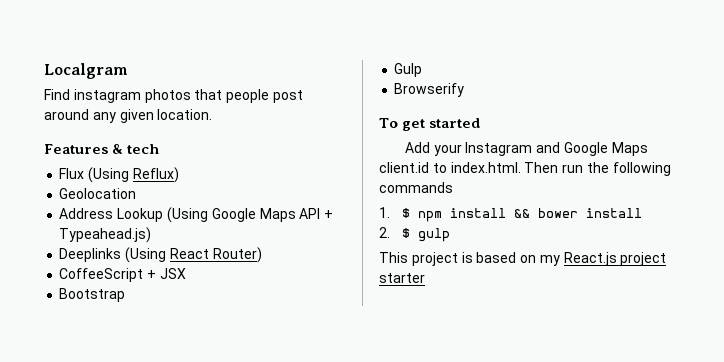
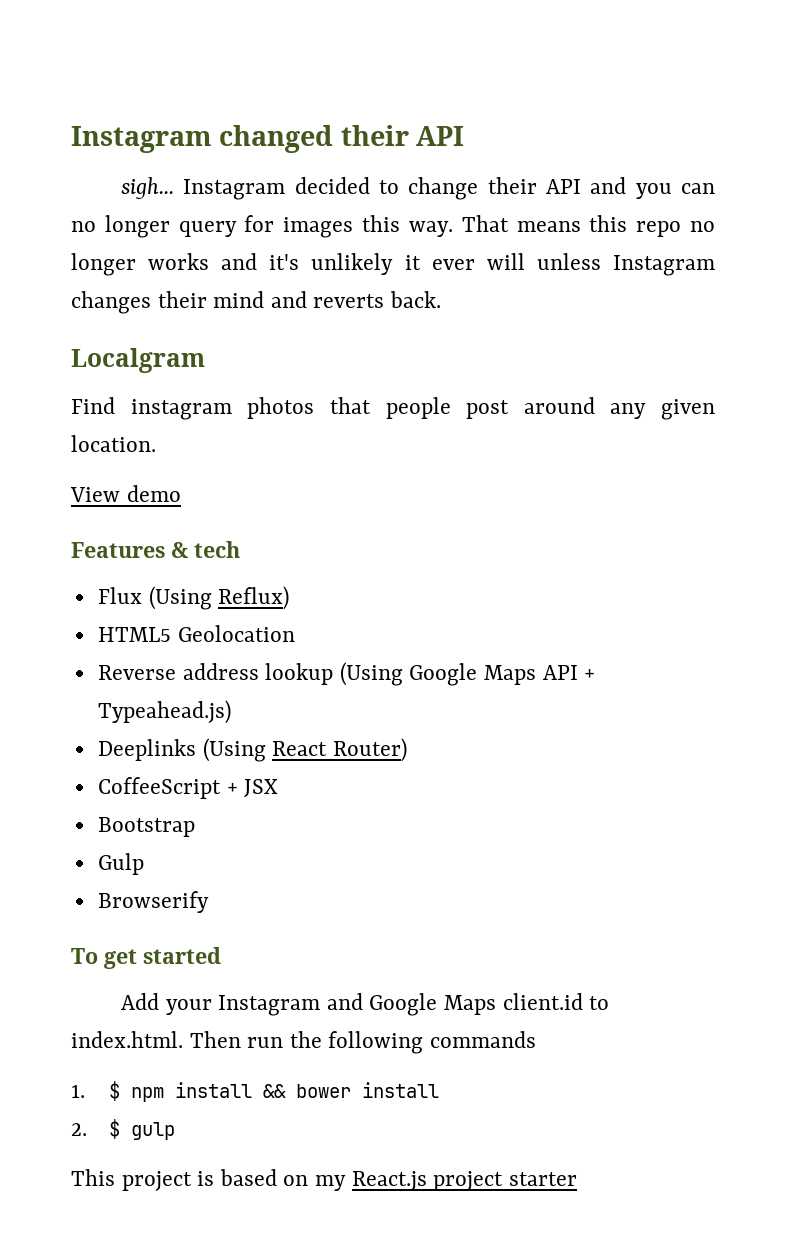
(44, 71) none -> [71,125,464,153] [121,177,716,200] [71,215,716,238] [71,253,715,276] [71,291,442,314] Instagram changed their API // sigh... Instagram decided to change their API and you can no longer query for images this way. That means this repo no longer works and it's unlikely it ever will unless Instagram changes their mind and reverts back. //
(213, 114) none -> [70,485,181,502] // View demo
(179, 175) none -> [97,627,171,642] HTML5
[59,208,164,222] Address Lookup -> [97,663,334,685] Reverse address lookup

